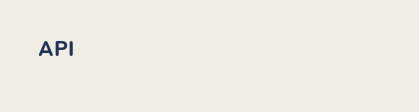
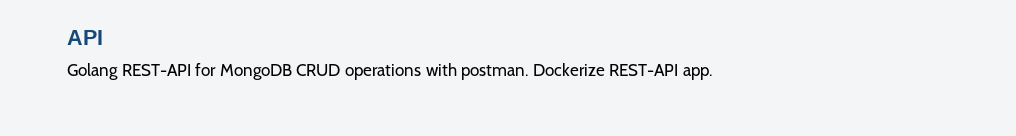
(74, 48) none -> [67,63,712,80] // Golang REST-API for MongoDB CRUD operations with postman. Dockerize REST-API app.

